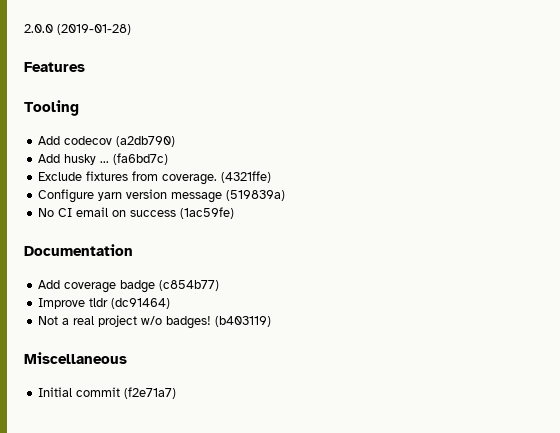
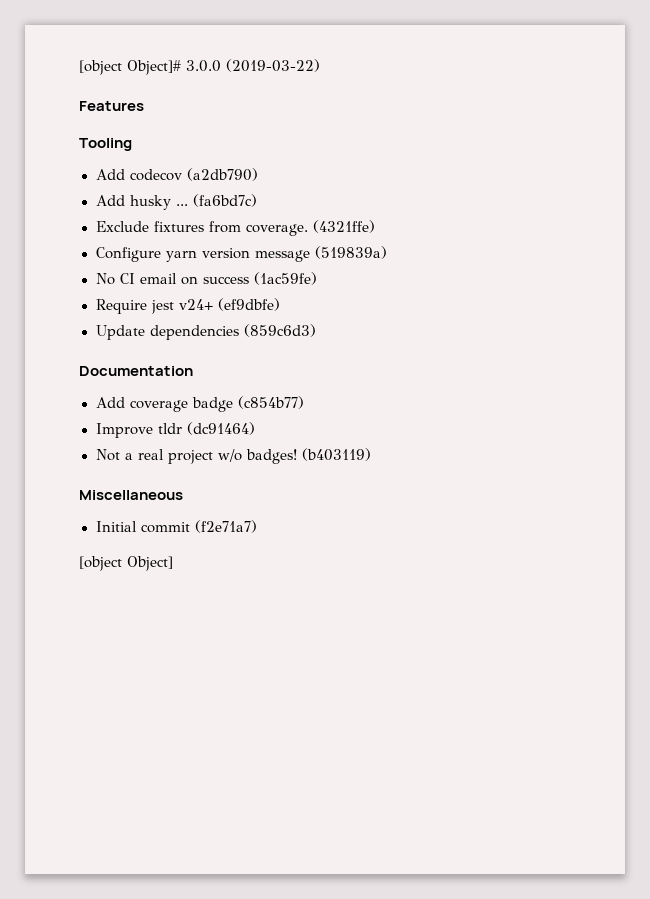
[24,24,131,35] 2.0.0 (2019-01-28) -> [79,59,320,75] [object Object]# 3.0.0 (2019-03-22)
(235, 213) none -> [95,298,280,314] [95,324,316,340] // Require jest v24+ (ef9dbfe) // Update dependencies (859c6d3)
(177, 393) none -> [79,556,173,571] // [object Object]

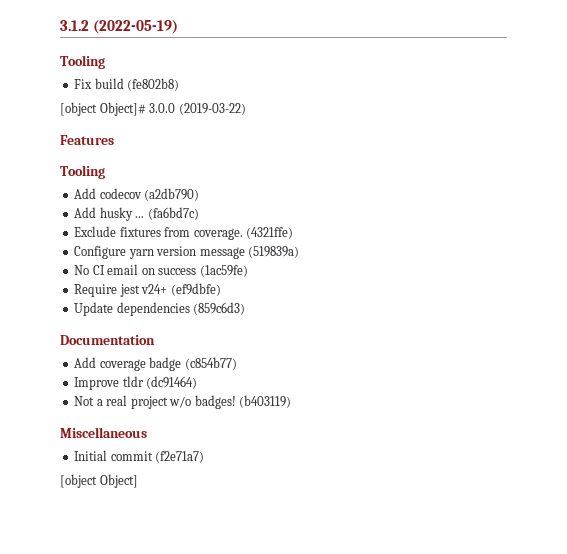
(79, 67) none -> [60,20,178,34] [60,55,105,69] [74,78,180,91] 3.1.2 (2022-05-19) // Tooling // Fix build (fe802b8) //

